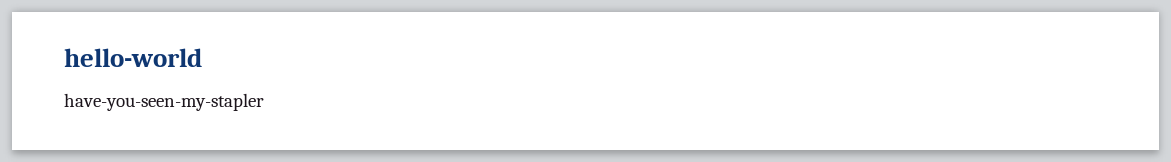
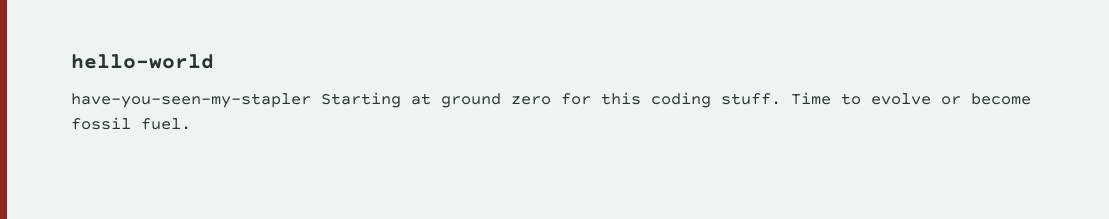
(264, 102) none -> [321,92,1031,108] [71,117,191,130] Starting at ground zero for this coding stuff. Time to evolve or become fossil fuel.

